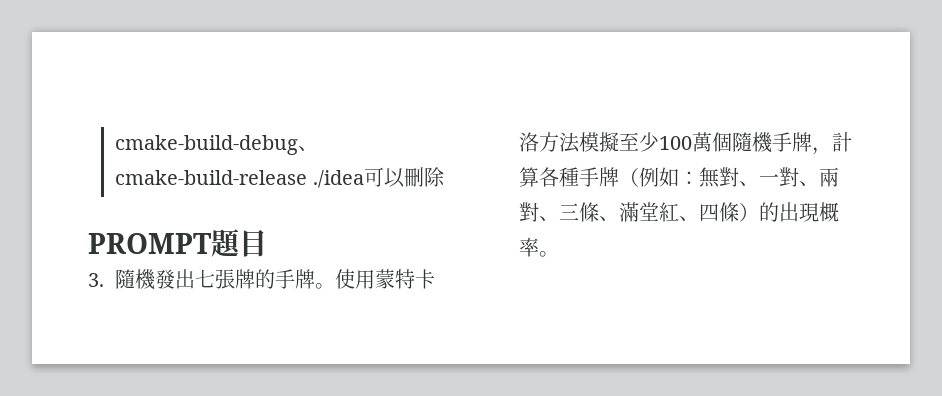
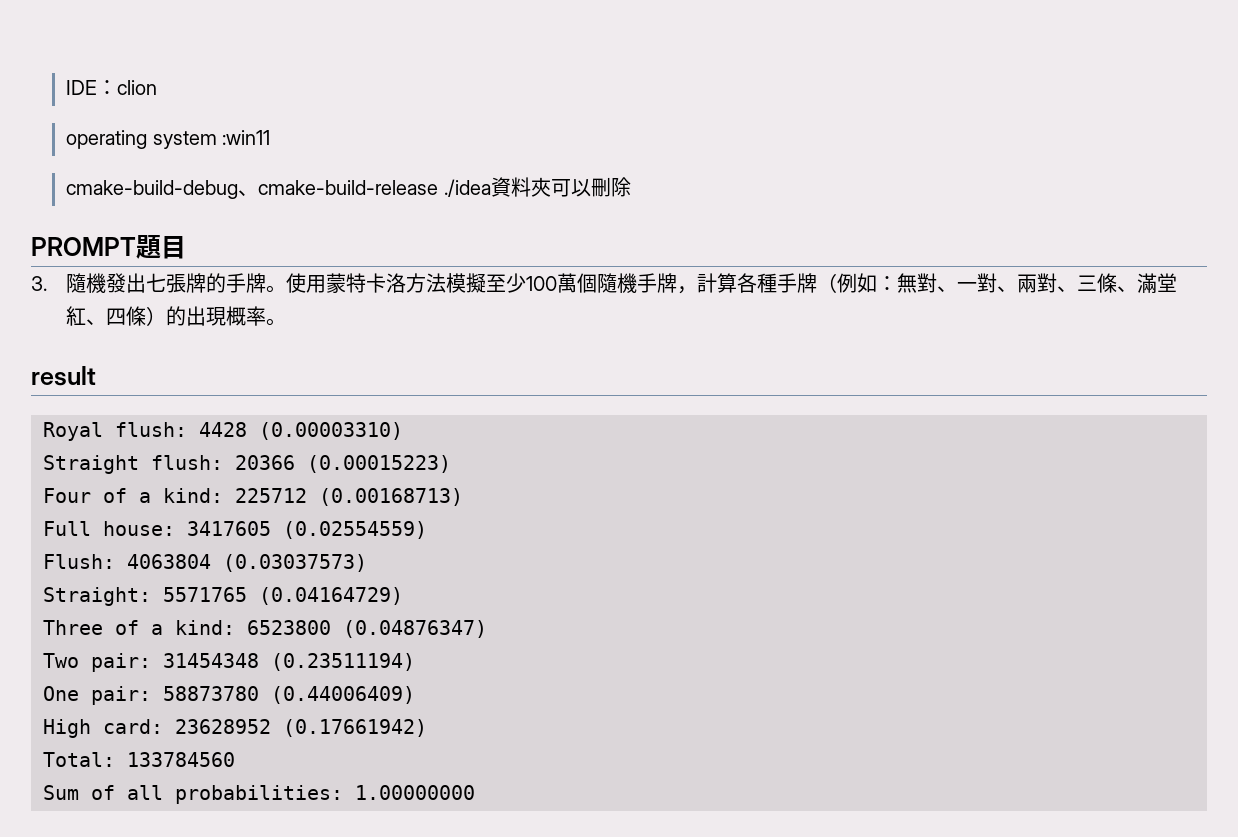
(115, 145) none -> [66,80,158,95] [66,130,271,149] IDE：clion // operating system :win11 //
(364, 179) none -> [490,177,551,197] 資料夾
(560, 254) none -> [31,366,96,386] [43,422,403,441] [43,455,451,474] [43,488,463,506] [43,521,427,539] [43,554,367,572] [43,587,403,606] [43,620,487,638] [43,653,415,672] [43,686,415,705] [43,719,427,738] [43,752,235,767] [43,785,475,804] // result // Royal flush: 4428 (0.00003310) // Straight flush: 20366 (0.00015223) // Four of a kind: 225712 (0.00168713) // Full house: 3417605 (0.02554559) // Flush: 4063804 (0.03037573) // Straight: 5571765 (0.04164729) // Three of a kind: 6523800 (0.04876347) // Two pair: 31454348 (0.23511194) // One pair: 58873780 (0.44006409) // High card: 23628952 (0.17661942) // Total: 133784560 // Sum of all probabilities: 1.00000000

